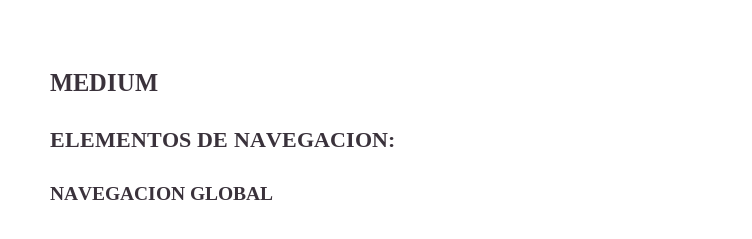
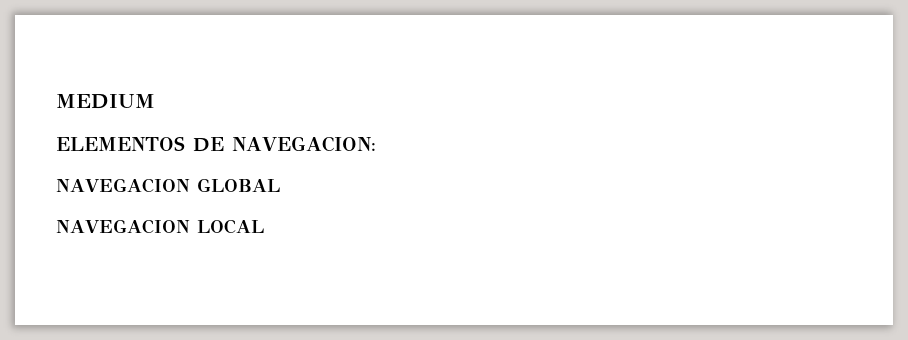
(274, 193) none -> [56,219,264,234] // NAVEGACION LOCAL

